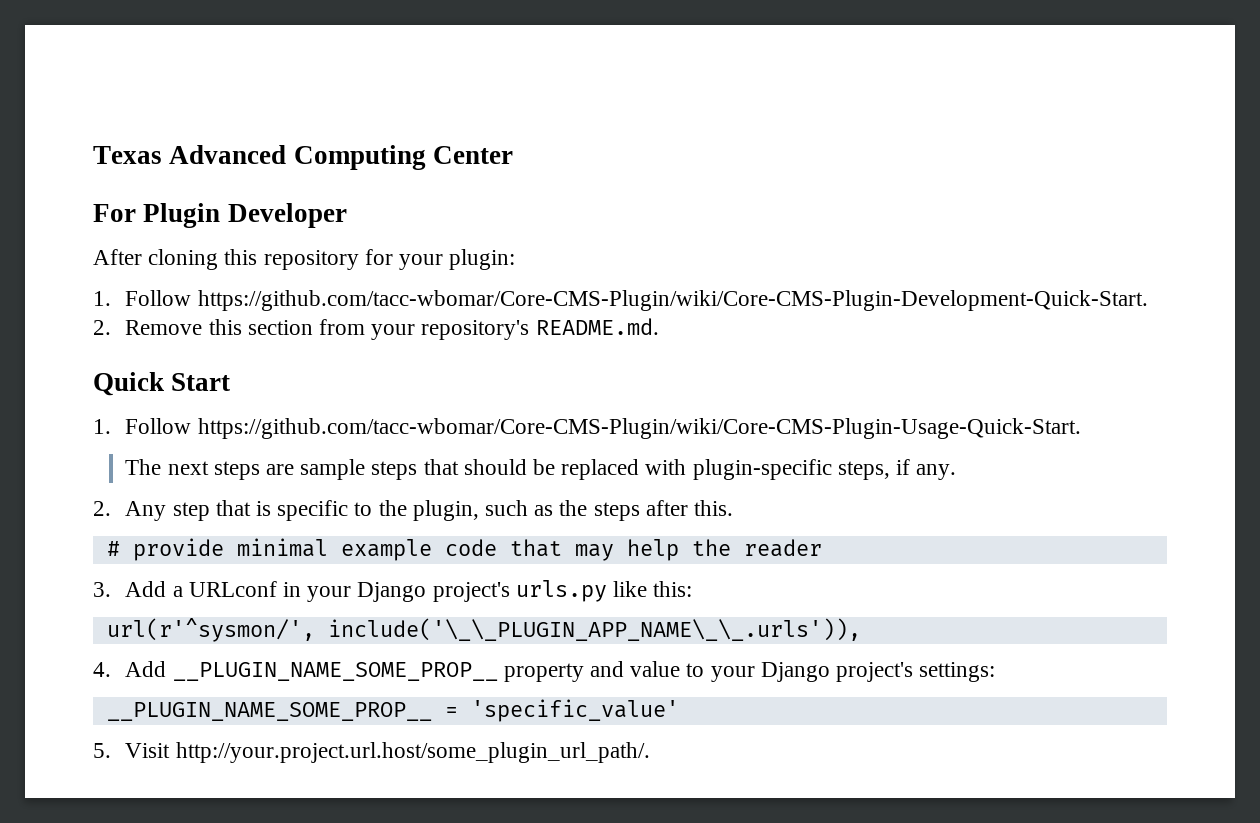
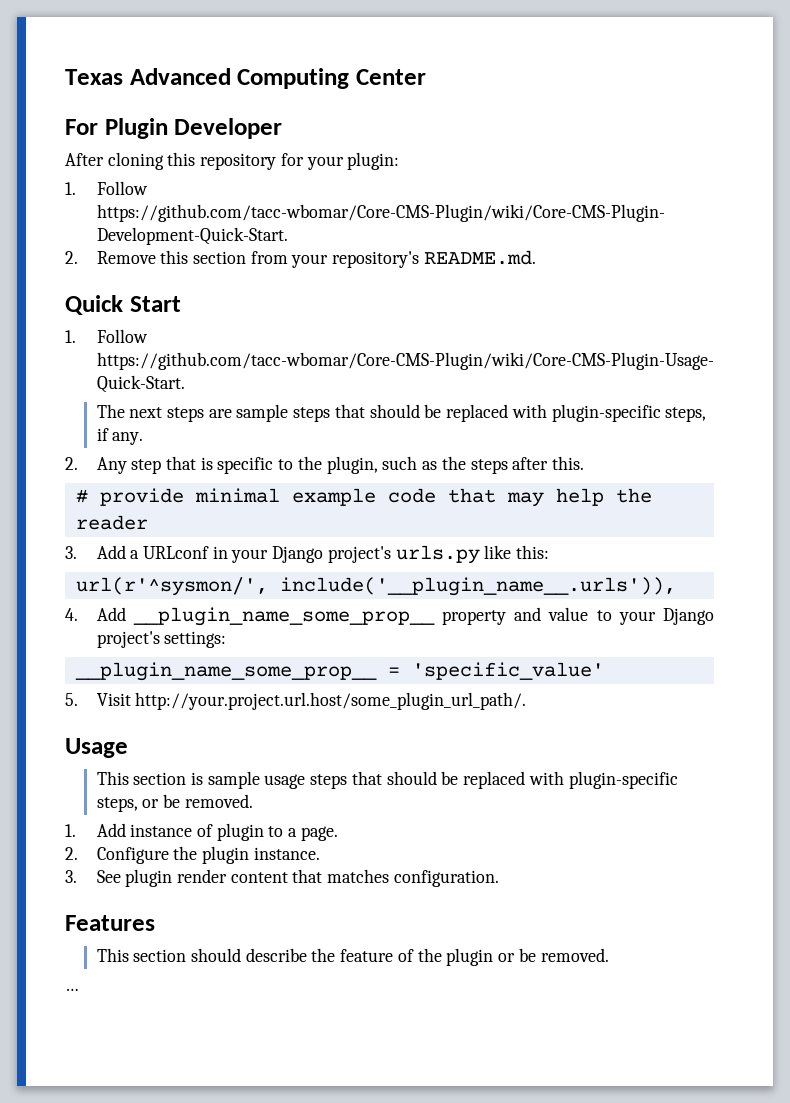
[327,618,861,641] include('\_\_PLUGIN_APP_NAME\_\_.urls')), -> [279,577,676,596] include('__plugin_name__.urls')),
[172,662,498,681] __PLUGIN_NAME_SOME_PROP__ -> [132,607,435,626] __plugin_name_some_prop__
[106,702,432,721] __PLUGIN_NAME_SOME_PROP__ -> [74,662,377,681] __plugin_name_some_prop__
(650, 752) none -> [65,738,128,758] [96,771,678,789] [96,794,253,812] [65,823,338,841] [65,846,320,864] [65,869,499,887] [65,915,155,931] [96,948,609,966] [65,988,79,991] // Usage // This section is sample usage steps that should be replaced with plugin-specific steps, or be removed. // 1. Add instance of plugin to a page. // 2. Configure the plugin instance. // 3. See plugin render content that matches configuration. // Features // This section should describe the feature of the plugin or be removed. // …

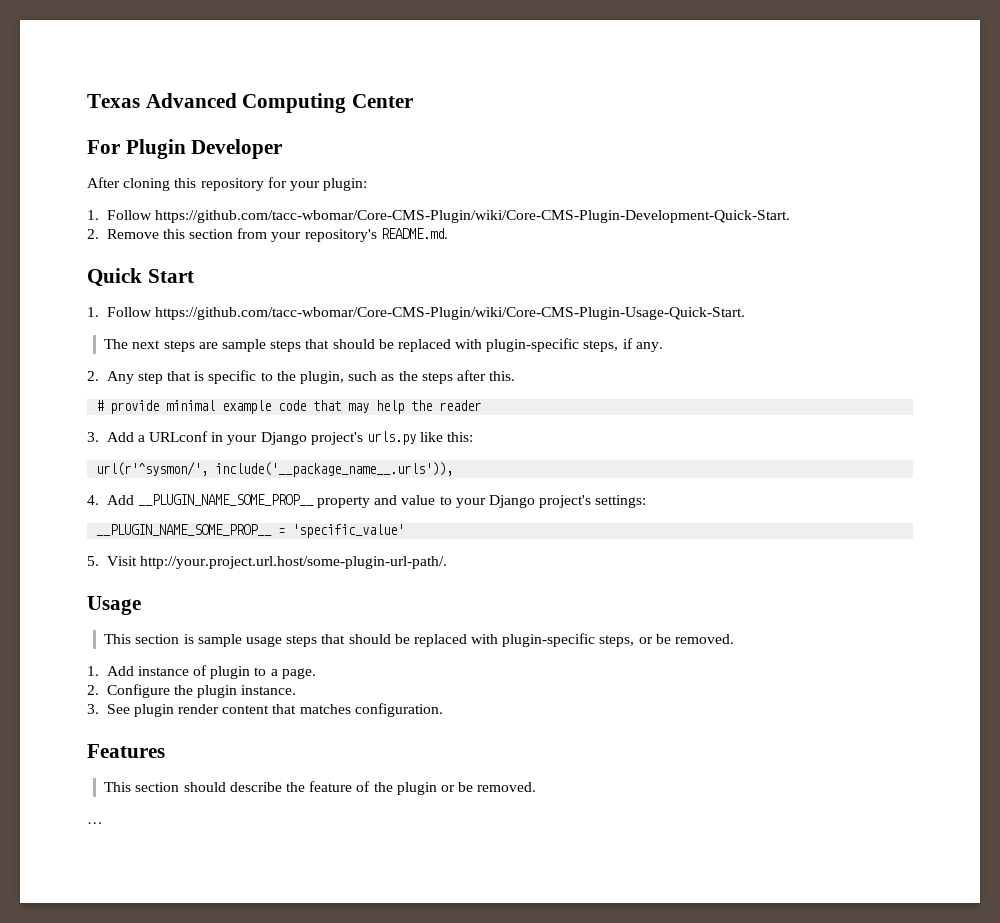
[279,577,676,596] include('__plugin_name__.urls')), -> [215,462,454,477] include('__package_name__.urls')),
[132,607,435,626] __plugin_name_some_prop__ -> [137,494,314,506] __PLUGIN_NAME_SOME_PROP__
[74,662,377,681] __plugin_name_some_prop__ -> [96,524,273,536] __PLUGIN_NAME_SOME_PROP__
[135,692,527,710] http://your.project.url.host/some_plugin_url_path/. -> [139,556,447,569] http://your.project.url.host/some-plugin-url-path/.

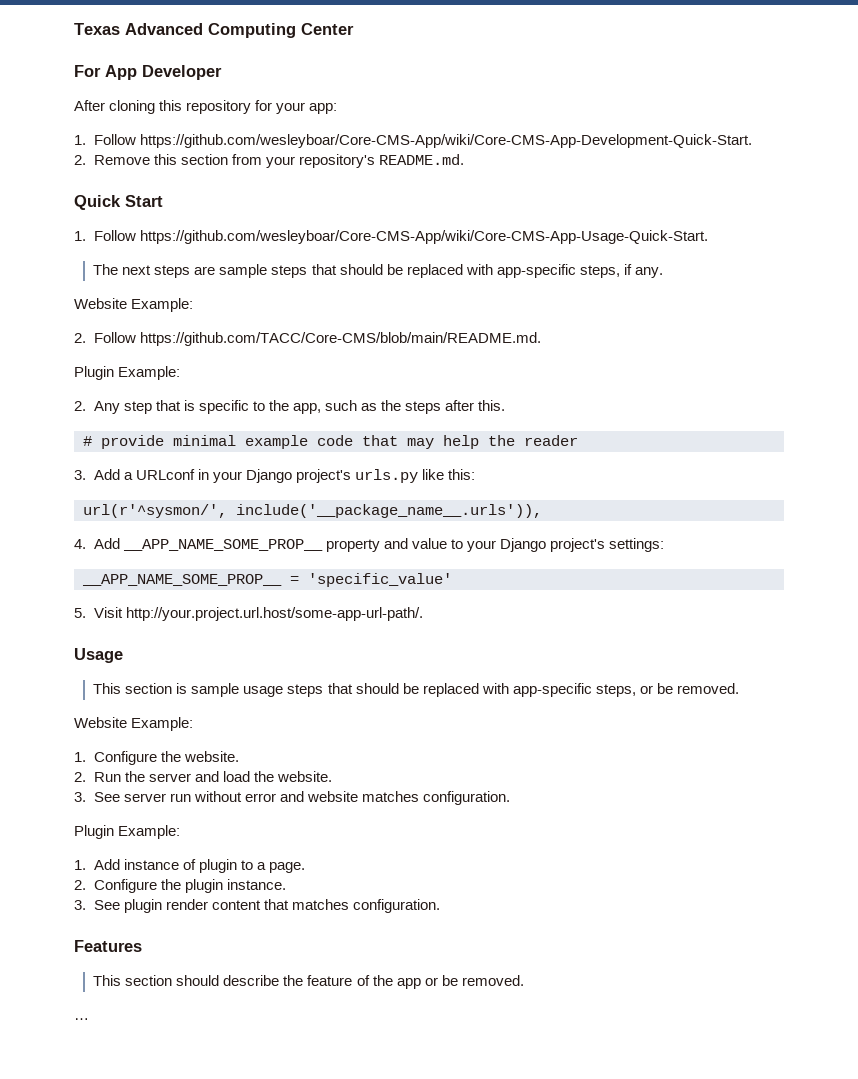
[125,139,186,159] Plugin -> [105,65,137,80] App
[323,178,368,191] [87,210,790,223] plugin: // 1. Follow https://github.com/tacc-wbomar/Core-CMS-Plugin/wiki/Core-CMS-Plugin-Development-Quick-Start. -> [309,103,338,114] [74,134,752,148] app: // 1. Follow https://github.com/wesleyboar/Core-CMS-App/wiki/Core-CMS-App-Development-Quick-Start.
[154,307,745,320] https://github.com/tacc-wbomar/Core-CMS-Plugin/wiki/Core-CMS-Plugin-Usage-Quick-Start. -> [139,230,708,244] https://github.com/wesleyboar/Core-CMS-App/wiki/Core-CMS-App-Usage-Quick-Start.
[486,338,580,352] plugin-specific -> [496,264,576,278] app-specific
(663, 347) none -> [74,298,194,312] [74,332,541,346] [74,366,181,380] // Website Example: // 2. Follow https://github.com/TACC/Core-CMS/blob/main/README.md. // Plugin Example:
[300,371,345,384] plugin, -> [292,403,321,414] app,
[137,494,314,506] __PLUGIN_NAME_SOME_PROP__ -> [122,539,323,551] __APP_NAME_SOME_PROP__
[96,524,273,536] __PLUGIN_NAME_SOME_PROP__ -> [82,574,282,586] __APP_NAME_SOME_PROP__
[139,556,447,569] http://your.project.url.host/some-plugin-url-path/. -> [125,607,423,621] http://your.project.url.host/some-app-url-path/.
[502,633,596,647] plugin-specific -> [512,683,592,697] app-specific
(734, 639) none -> [74,717,194,731] [74,751,239,765] [74,771,332,782] [74,791,510,805] [74,825,181,839] // Website Example: // 1. Configure the website. // 2. Run the server and load the website. // 3. See server run without error and website matches configuration. // Plugin Example:
[396,782,437,795] plugin -> [396,978,421,989] app

